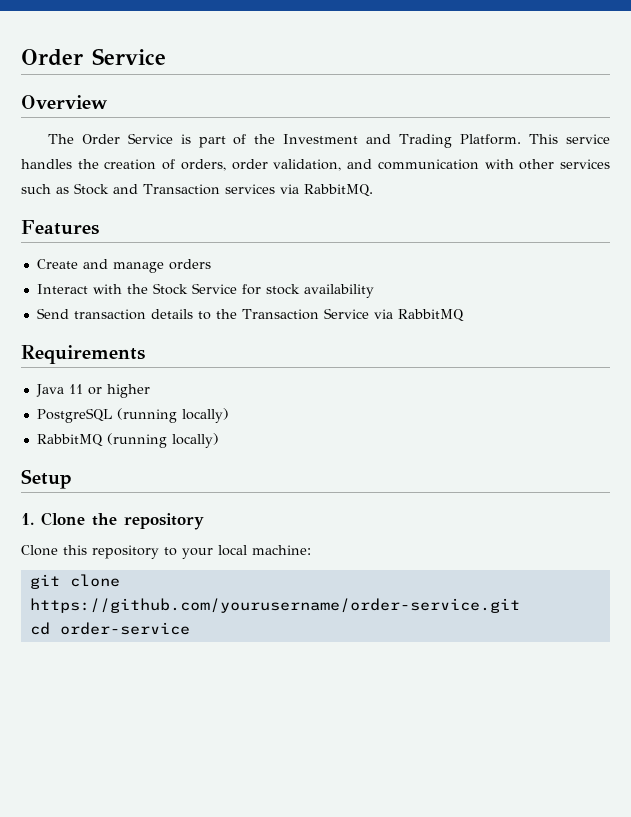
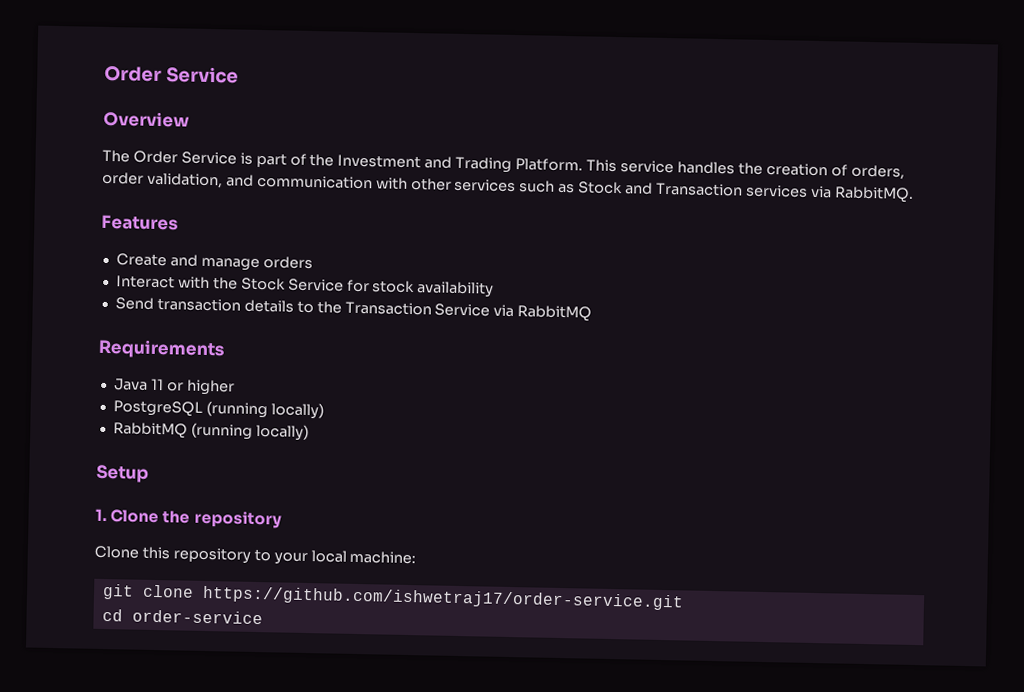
[29,598,520,613] https://github.com/yourusername/order-service.git -> [201,585,684,611] https://github.com/ishwetraj17/order-service.git

